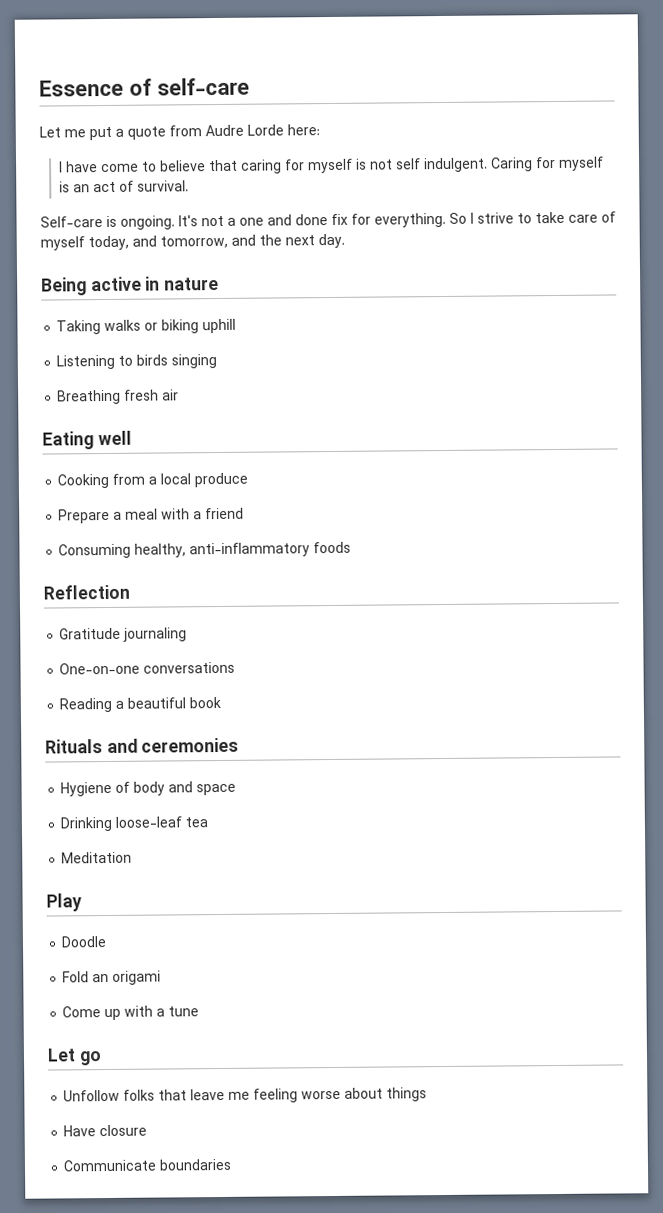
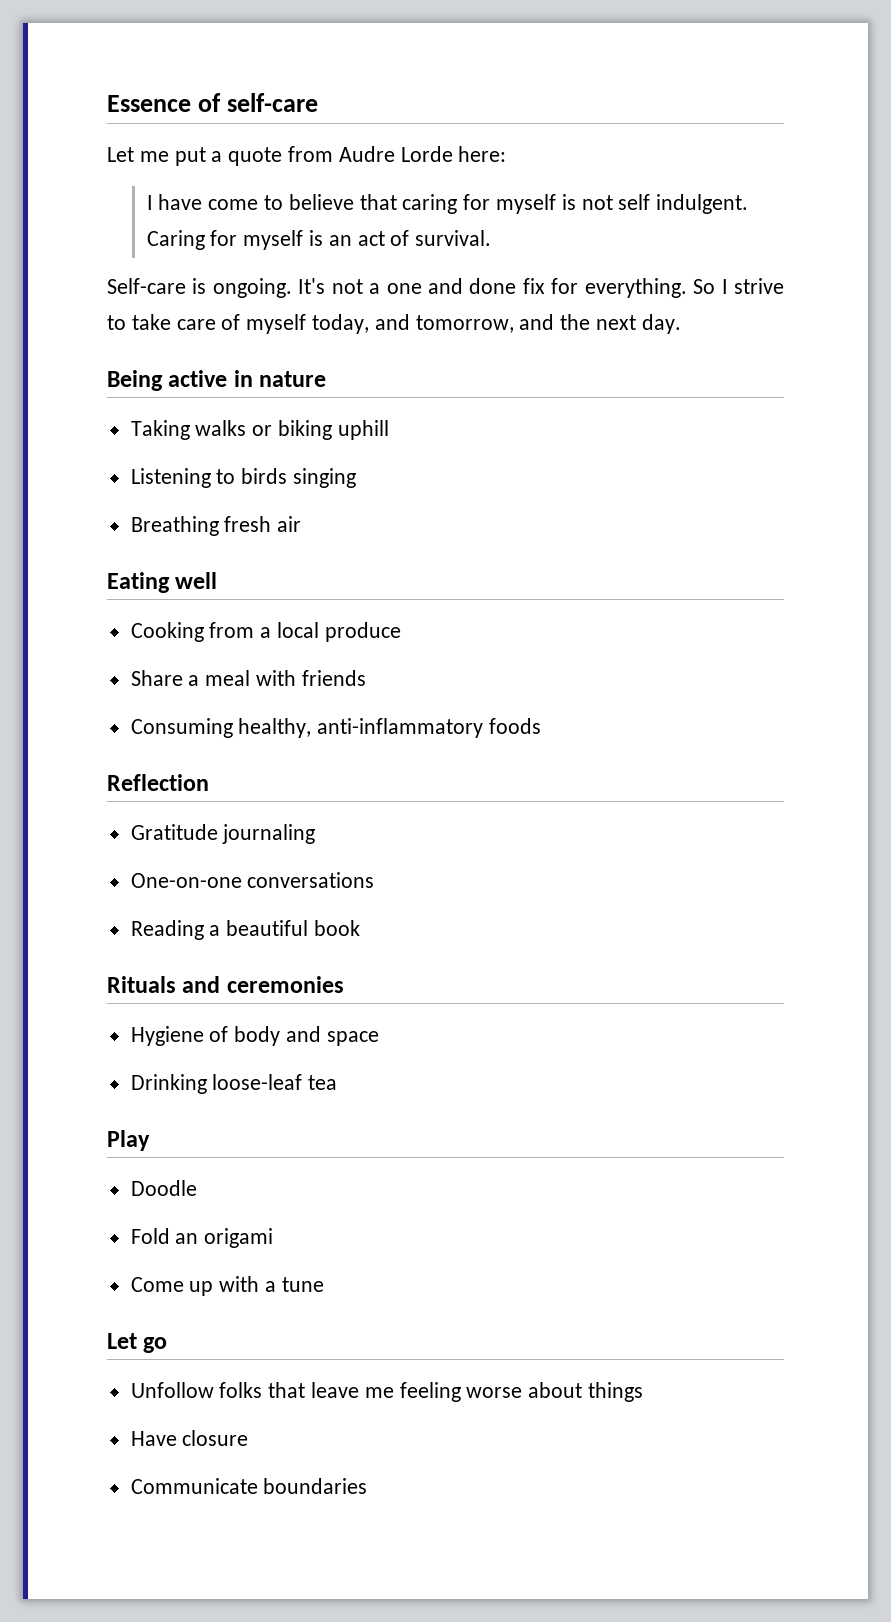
[58,508,111,524] Prepare -> [130,670,183,686] Share
[193,507,245,520] a friend -> [301,670,366,686] friends
[61,851,133,864] // Meditation -> (338, 1082) none

